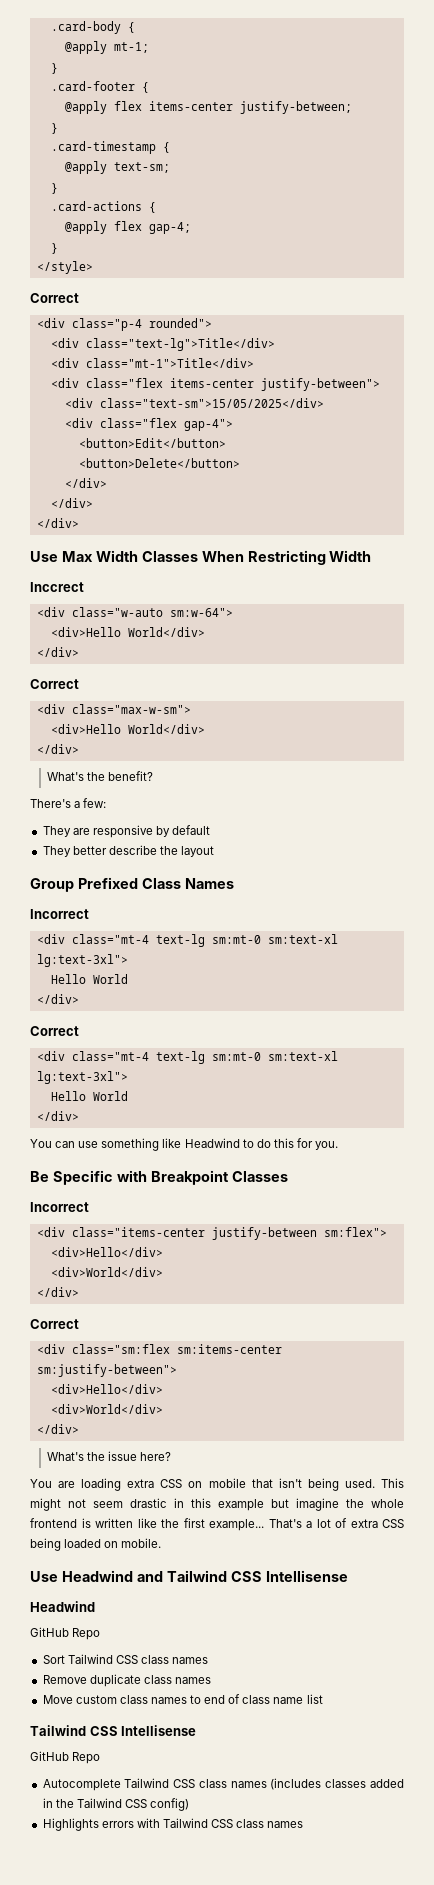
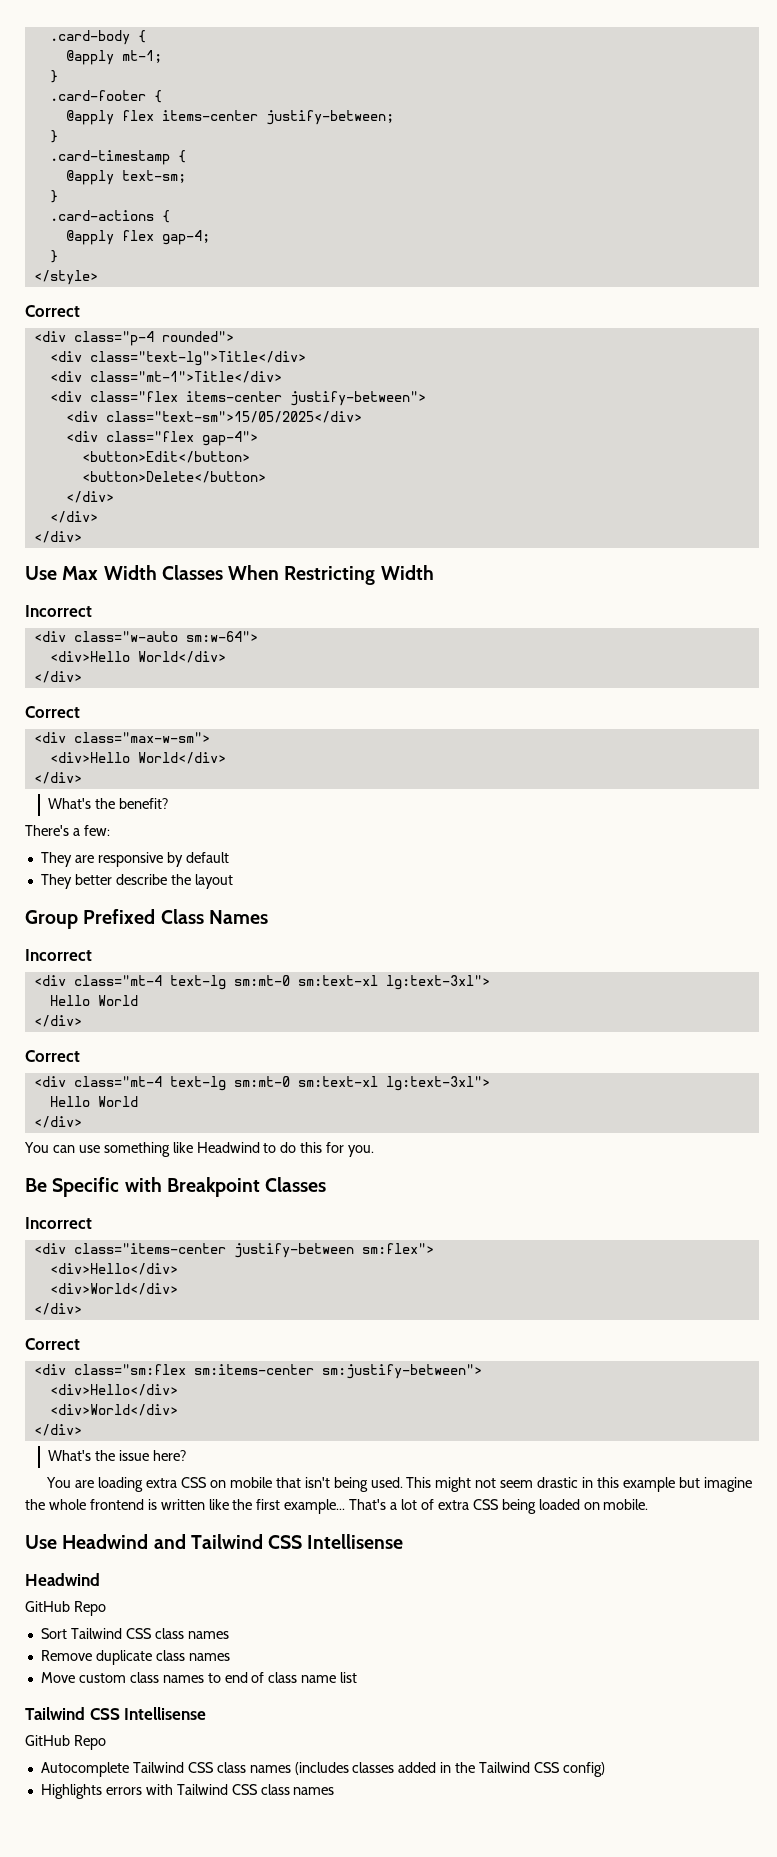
[30,582,84,592] Inccrect -> [25,605,92,617] Incorrect

